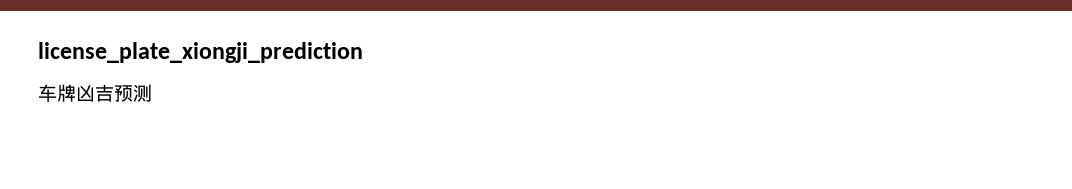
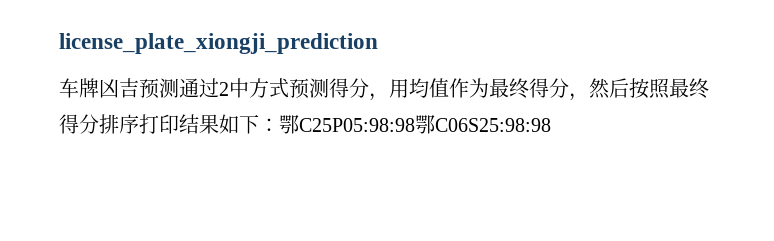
(152, 93) none -> [179,78,709,101] [59,114,551,134] 通过2中方式预测得分，用均值作为最终得分，然后按照最终得分排序打印结果如下：鄂C25P05:98:98鄂C06S25:98:98

